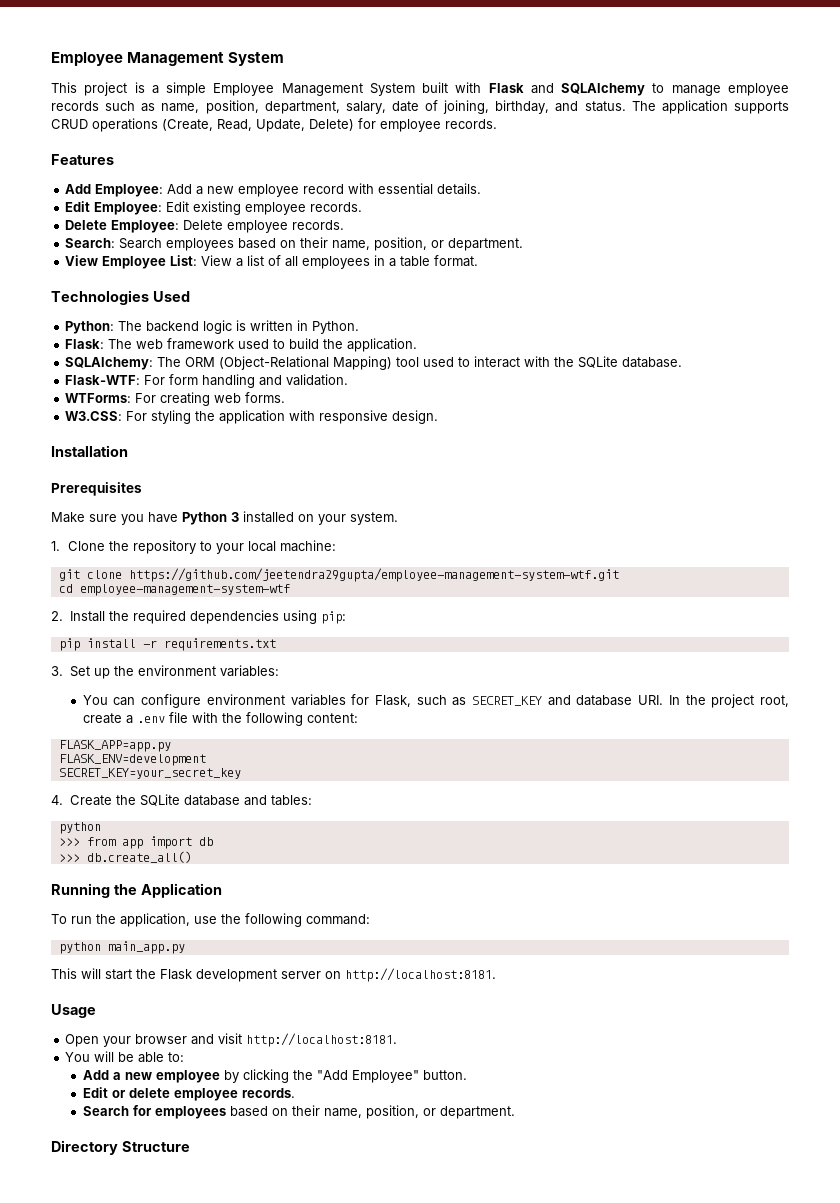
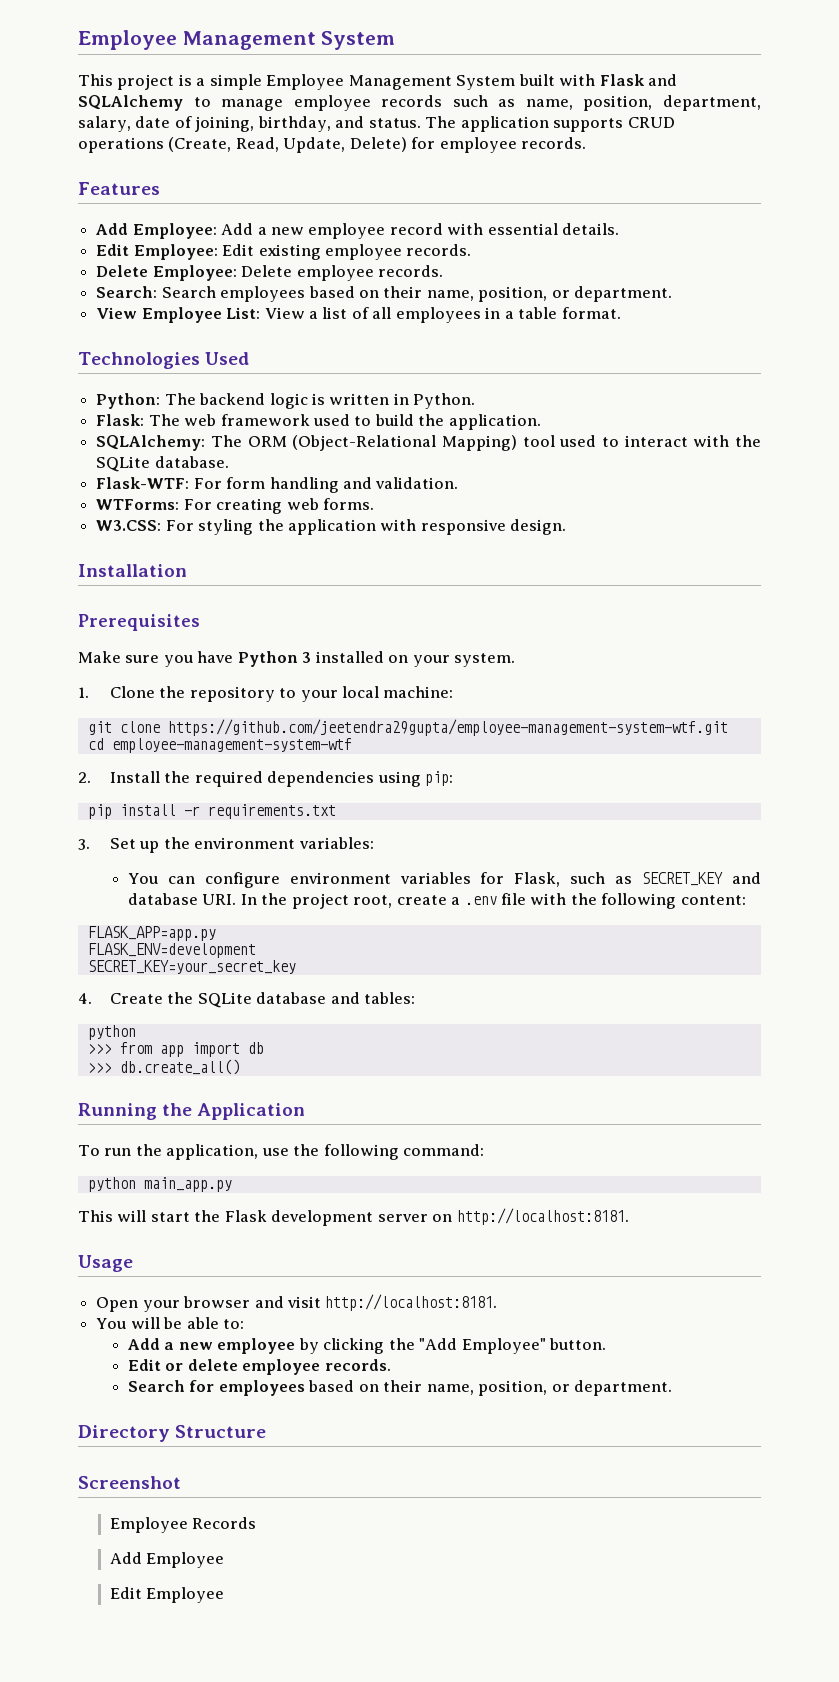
(190, 1146) none -> [78,1476,181,1489] [109,1517,257,1533] [109,1552,225,1568] [109,1587,225,1603] // Screenshot // Employee Records // Add Employee // Edit Employee

